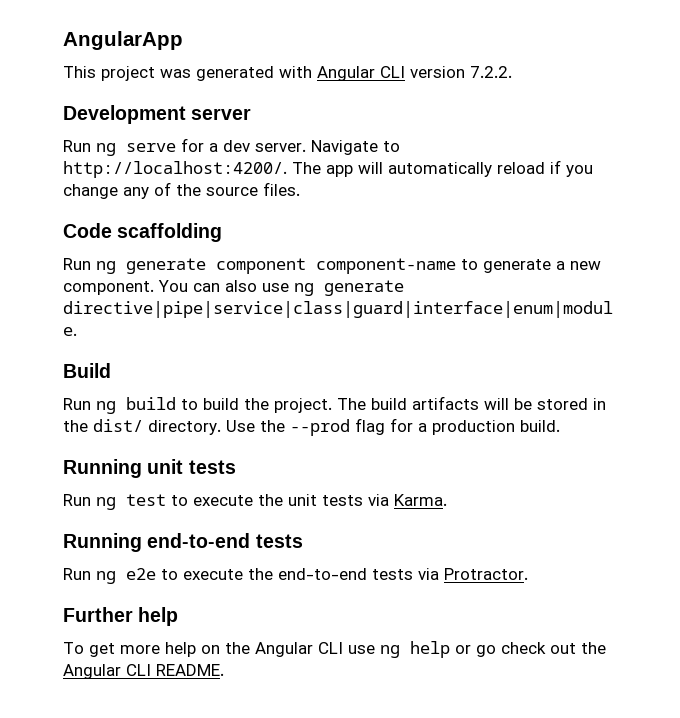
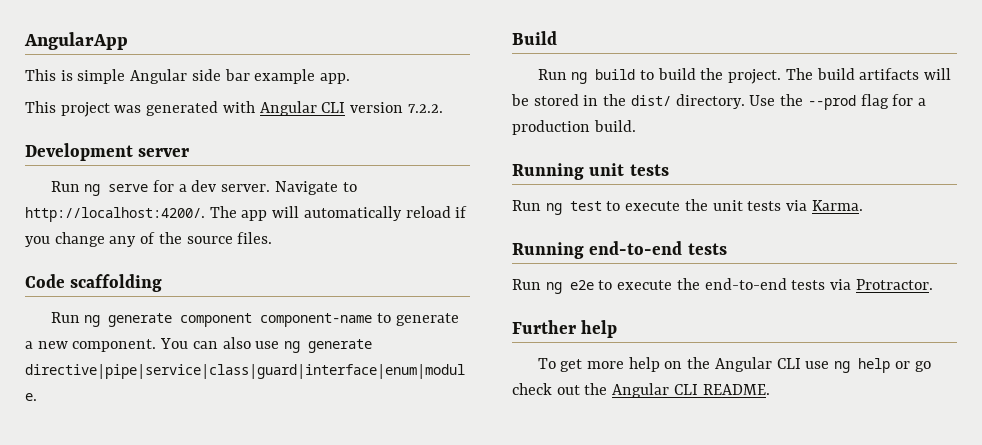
(183, 40) none -> [25,69,351,84] // This is simple Angular side bar example app.

